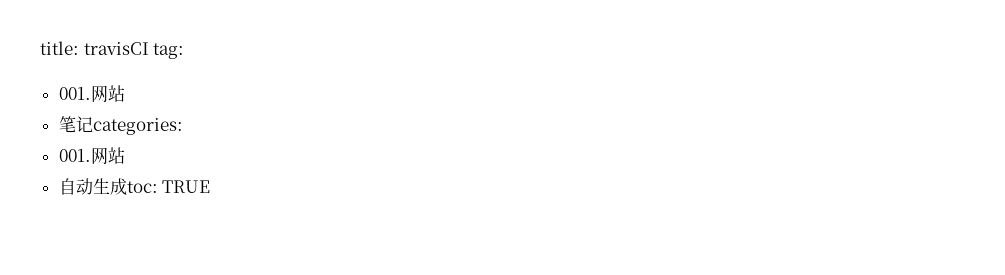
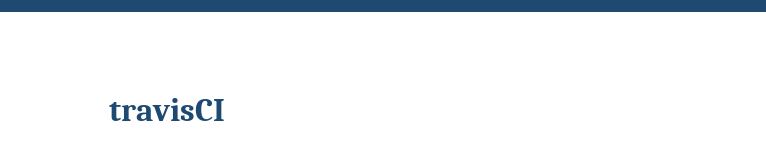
[40,41,185,59] [58,85,125,103] [58,116,183,135] [58,147,125,165] [58,178,211,195] title: travisCI tag: // 001.网站 // 笔记categories: // 001.网站 // 自动生成toc: TRUE -> [109,98,225,121] travisCI

